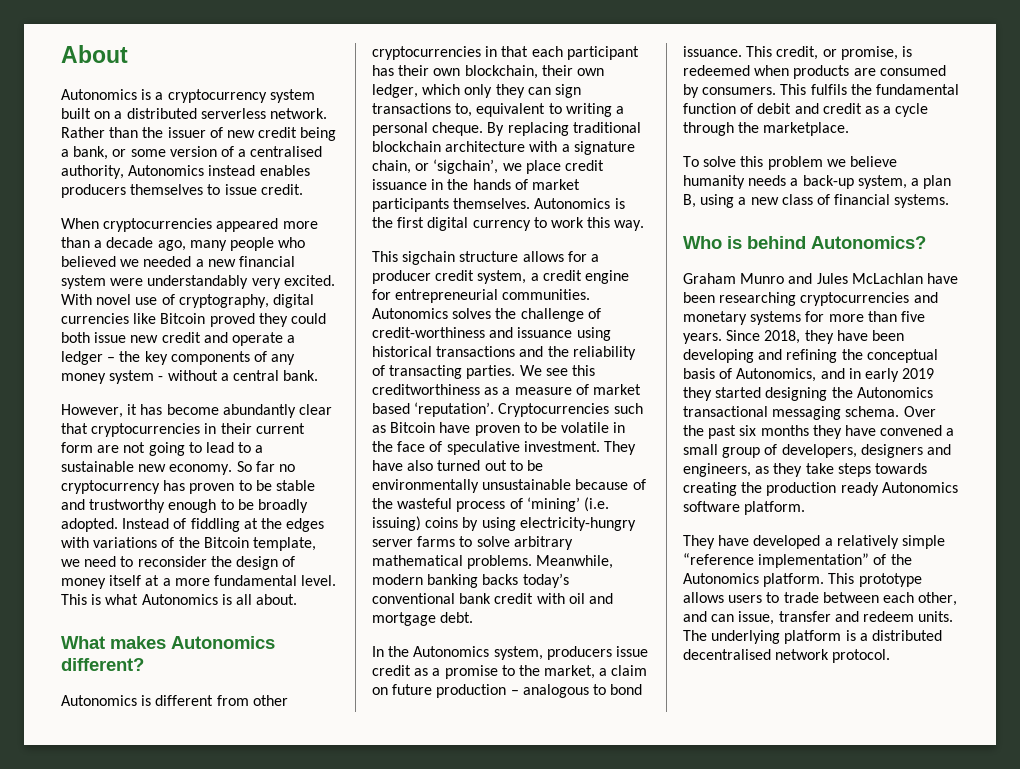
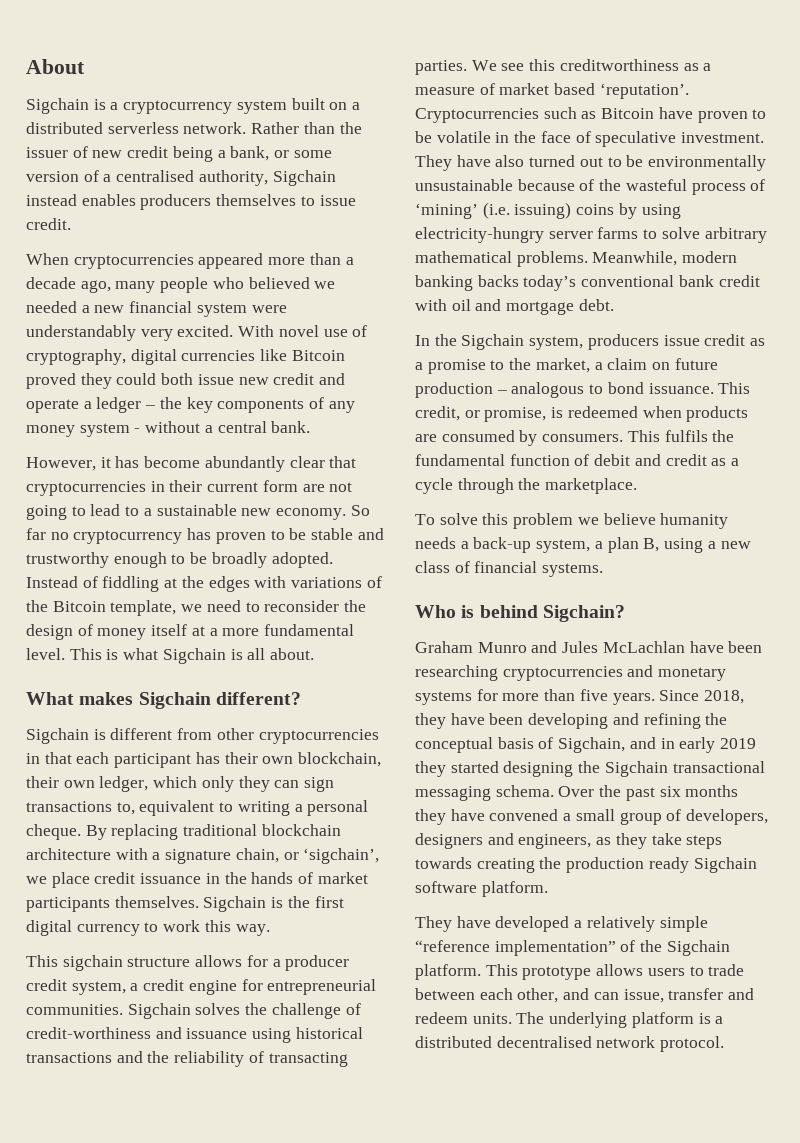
[61,89,137,100] Autonomics -> [26,98,89,114] Sigchain
[128,165,205,176] Autonomics -> [272,170,336,186] Sigchain
[141,594,218,605] Autonomics -> [162,648,226,664] Sigchain
[171,636,275,649] Autonomics -> [138,692,211,709] Sigchain
[61,695,137,706] Autonomics -> [26,728,89,744] Sigchain
[534,198,611,209] Autonomics -> [203,896,267,912] Sigchain
[372,308,448,319] Autonomics -> [127,1003,191,1019] Sigchain
[413,646,490,657] Autonomics -> [461,334,525,350] Sigchain
[811,236,926,249] Autonomics? -> [542,605,625,622] Sigchain?
[736,368,817,382] Autonomics, -> [558,737,626,753] Sigchain,
[856,387,933,398] Autonomics -> [604,761,668,777] Sigchain
[881,482,958,493] Autonomics -> [693,857,757,873] Sigchain
[683,573,759,584] Autonomics -> [666,940,730,956] Sigchain

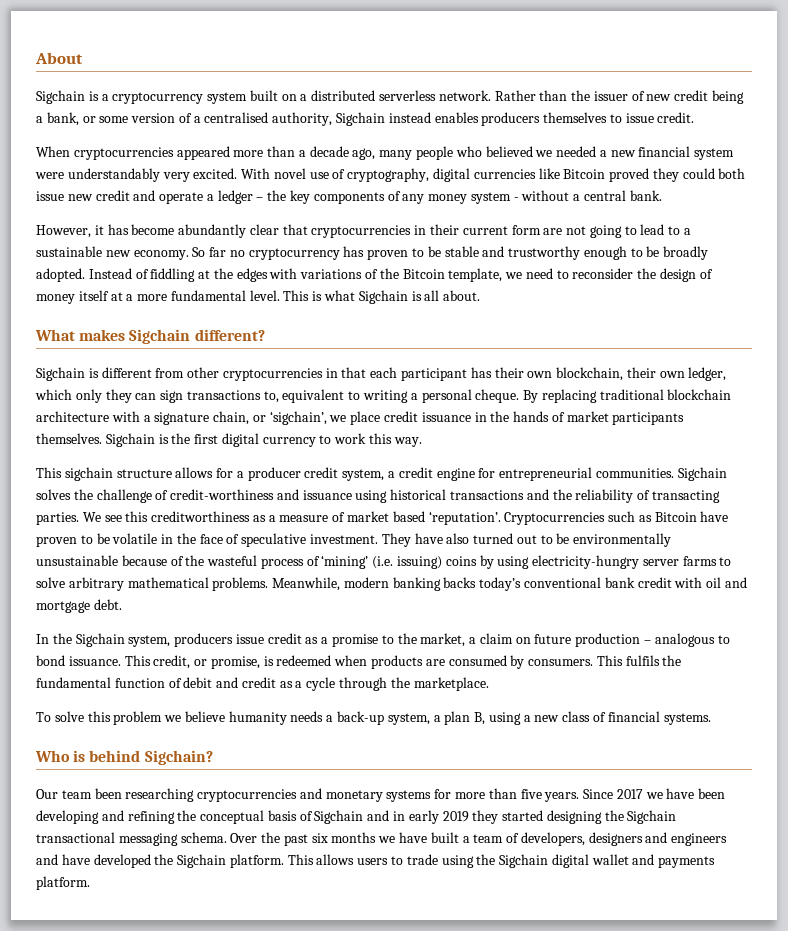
[415,641,724,653] Graham Munro and Jules McLachlan have -> [36,789,92,799] Our team
[704,690,745,704] [415,713,446,729] 2018, they -> [616,789,663,799] 2017 we
[558,737,626,753] Sigchain, -> [314,810,364,824] Sigchain
[415,809,769,825] [415,833,723,849] [415,857,757,873] [415,881,548,897] [415,916,708,932] [415,940,636,956] they have convened a small group of developers, designers and engineers, as they take steps towards creating the production ready Sigchain software platform. // They have developed a relatively simple “reference implementation” of -> [378,832,728,846] [36,854,151,868] we have built a team of developers, designers and engineers and have developed
[522,966,592,980] prototype -> (314, 859) none
[415,988,755,1003] [415,1012,724,1028] [415,1036,725,1052] between each other, and can issue, transfer and redeem units. The underlying platform is a distributed decentralised network protocol. -> [441,854,716,868] [36,876,90,890] using the Sigchain digital wallet and payments platform.

